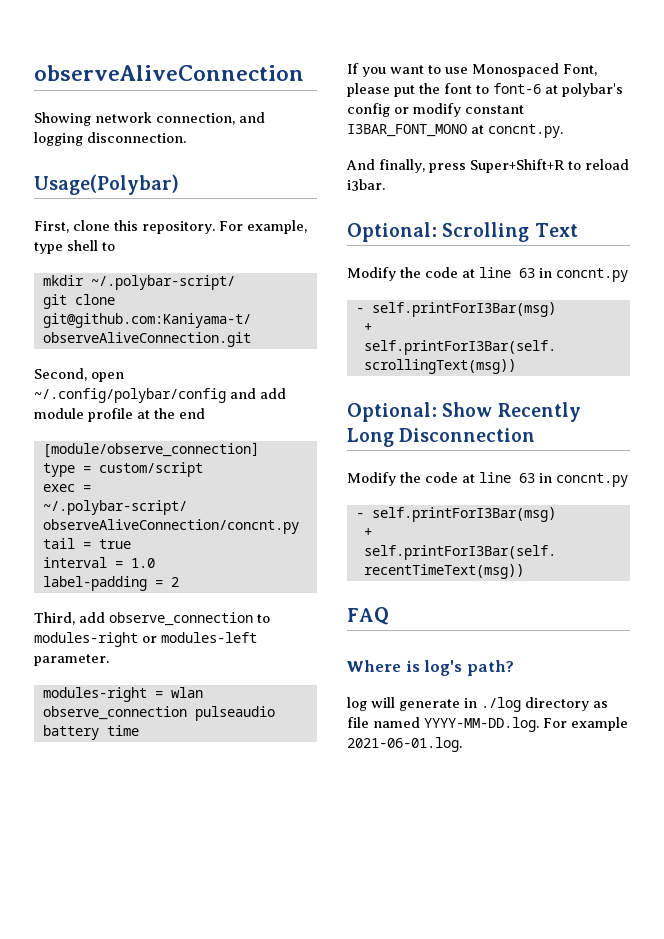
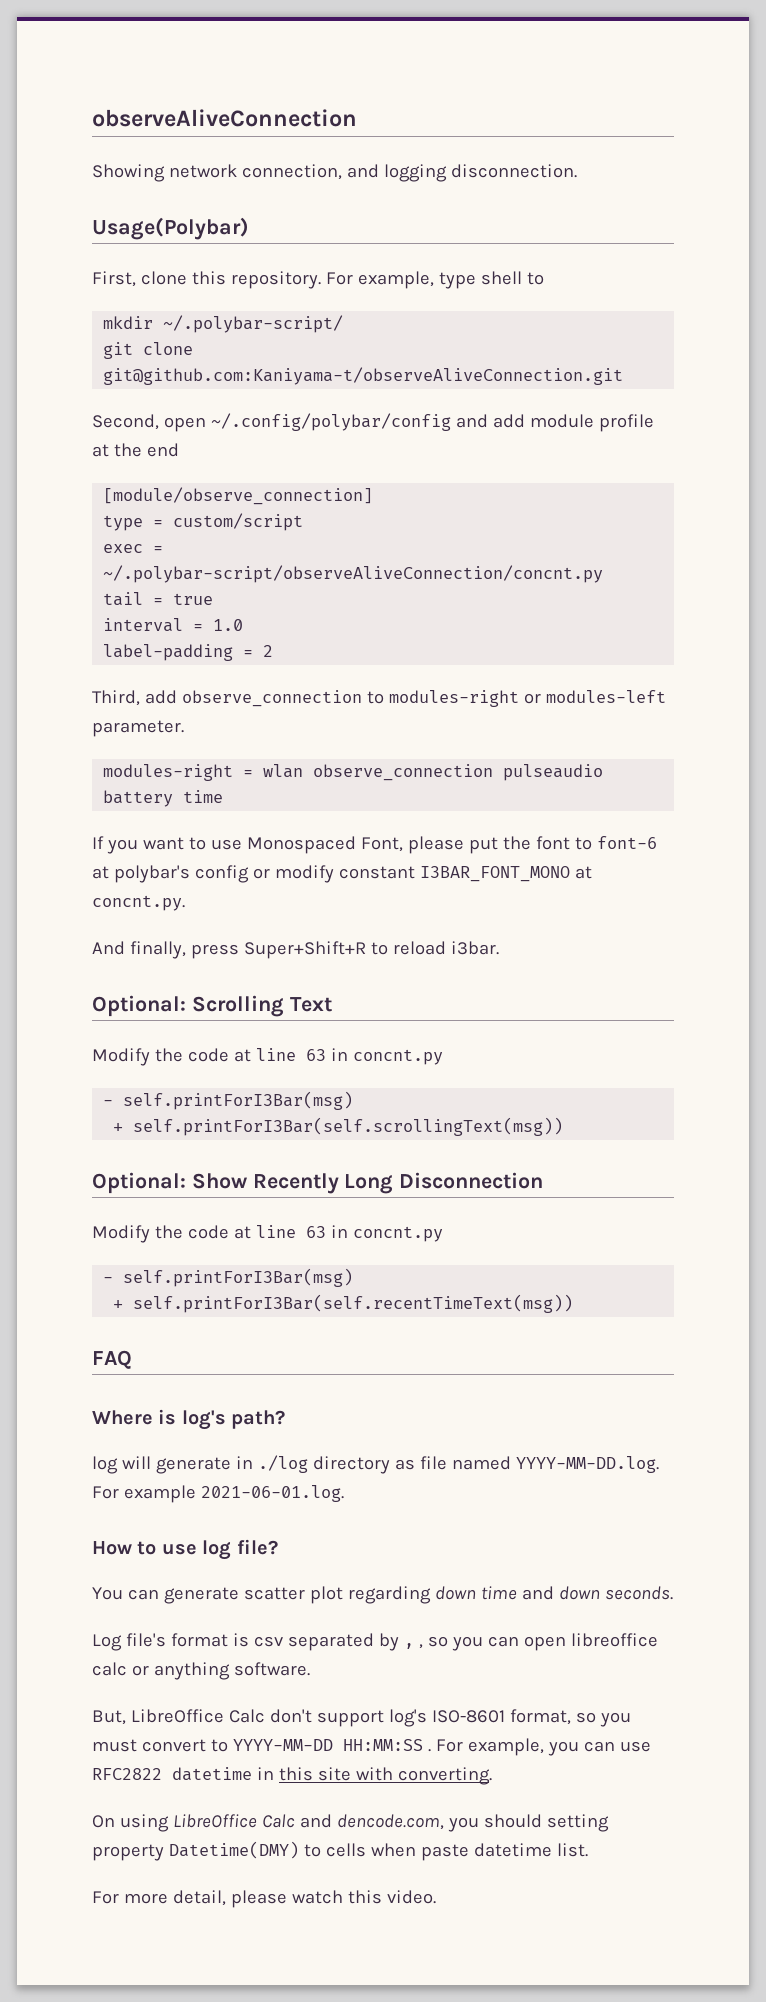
(462, 744) none -> [92,1539,278,1560] [92,1586,673,1604] [92,1633,658,1651] [92,1662,310,1680] [92,1709,631,1727] [92,1738,651,1756] [92,1767,492,1785] [92,1814,609,1832] [92,1841,588,1861] [92,1890,436,1908] // How to use log file? // You can generate scatter plot regarding down time and down seconds. // Log file's format is csv separated by , , so you can open libreoffice calc or anything software. // But, LibreOffice Calc don't support log's ISO-8601 format, so you must convert to YYYY-MM-DD HH:MM:SS . For example, you can use RFC2822 datetime in this site with converting. // On using LibreOffice Calc and dencode.com, you should setting property Datetime(DMY) to cells when paste datetime list. // For more detail, please watch this video.

